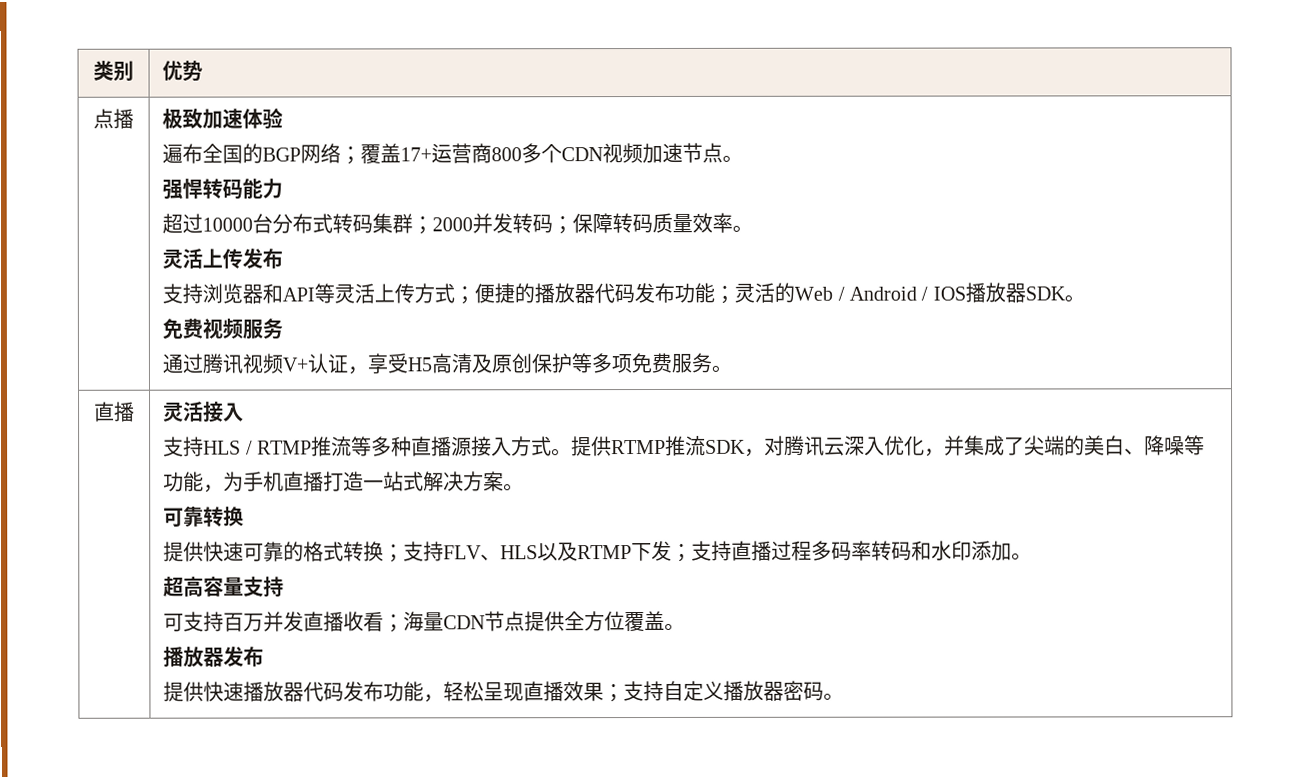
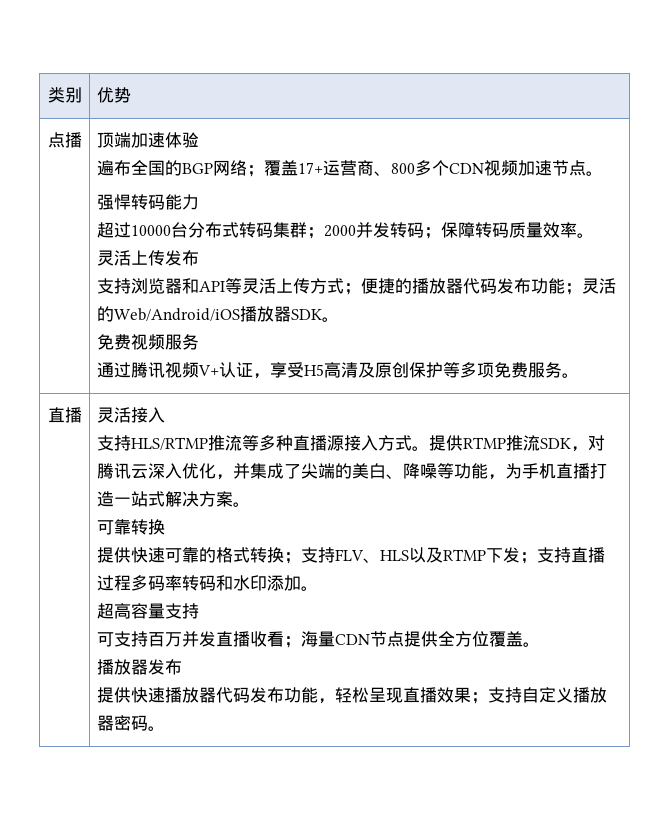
[162,108,204,129] 极致 -> [97,132,132,148] 顶端
(493, 153) none -> [374,171,392,176] 、
[794,286,966,301] Web / Android / IOS -> [114,308,241,321] Web/Android/iOS
[203,440,312,455] HLS / RTMP -> [131,437,209,450] HLS/RTMP

